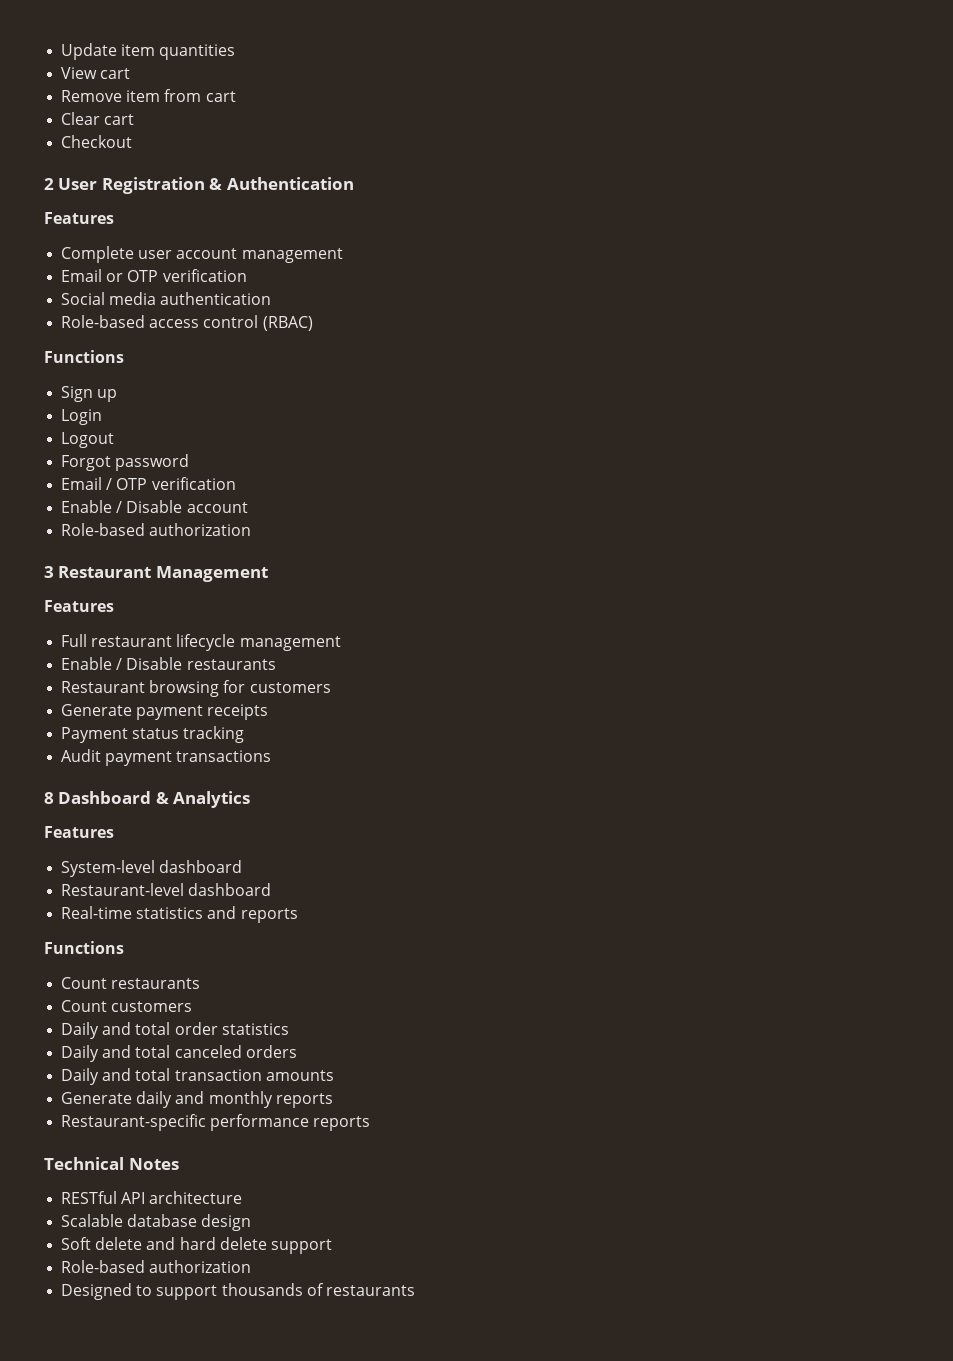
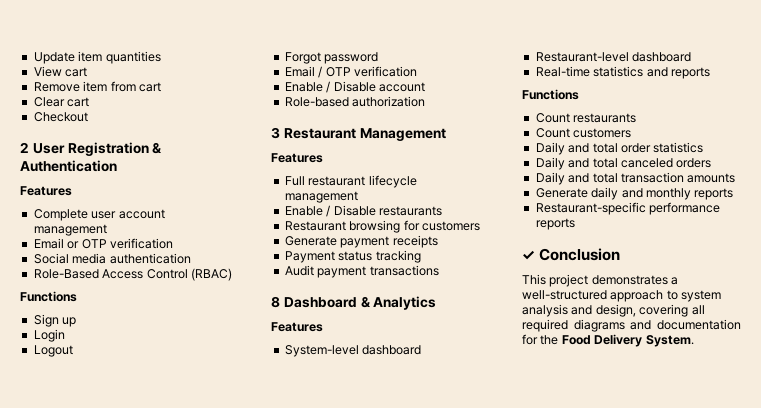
[61,315,259,328] Role-based access control -> [33,269,188,279] Role-Based Access Control
[44,1157,179,1170] [61,1191,243,1204] [61,1214,252,1231] [61,1237,332,1254] [61,1260,252,1273] [61,1283,415,1300] Technical Notes // RESTful API architecture // Scalable database design // Soft delete and hard delete support // Role-based authorization // Designed to support thousands of restaurants -> [522,248,621,261] [522,274,679,287] [522,290,722,302] [522,304,705,317] [522,319,741,332] [522,334,694,347] ✓ Conclusion // This project demonstrates a well-structured approach to system analysis and design, covering all required diagrams and documentation for the Food Delivery System.

